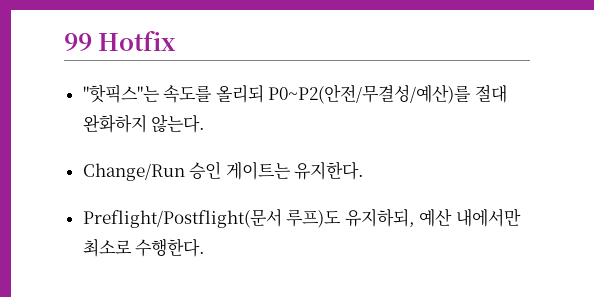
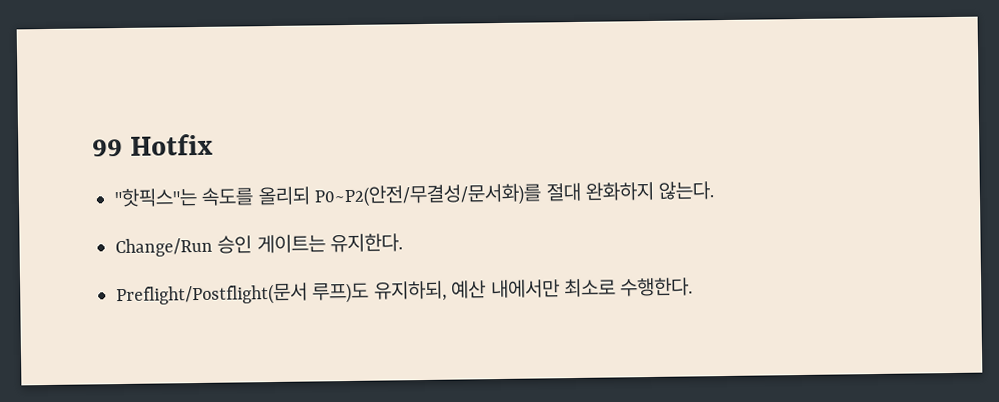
[268,84,472,104] P0~P2(안전/무결성/예산)를 -> [314,183,543,208] P0~P2(안전/무결성/문서화)를

